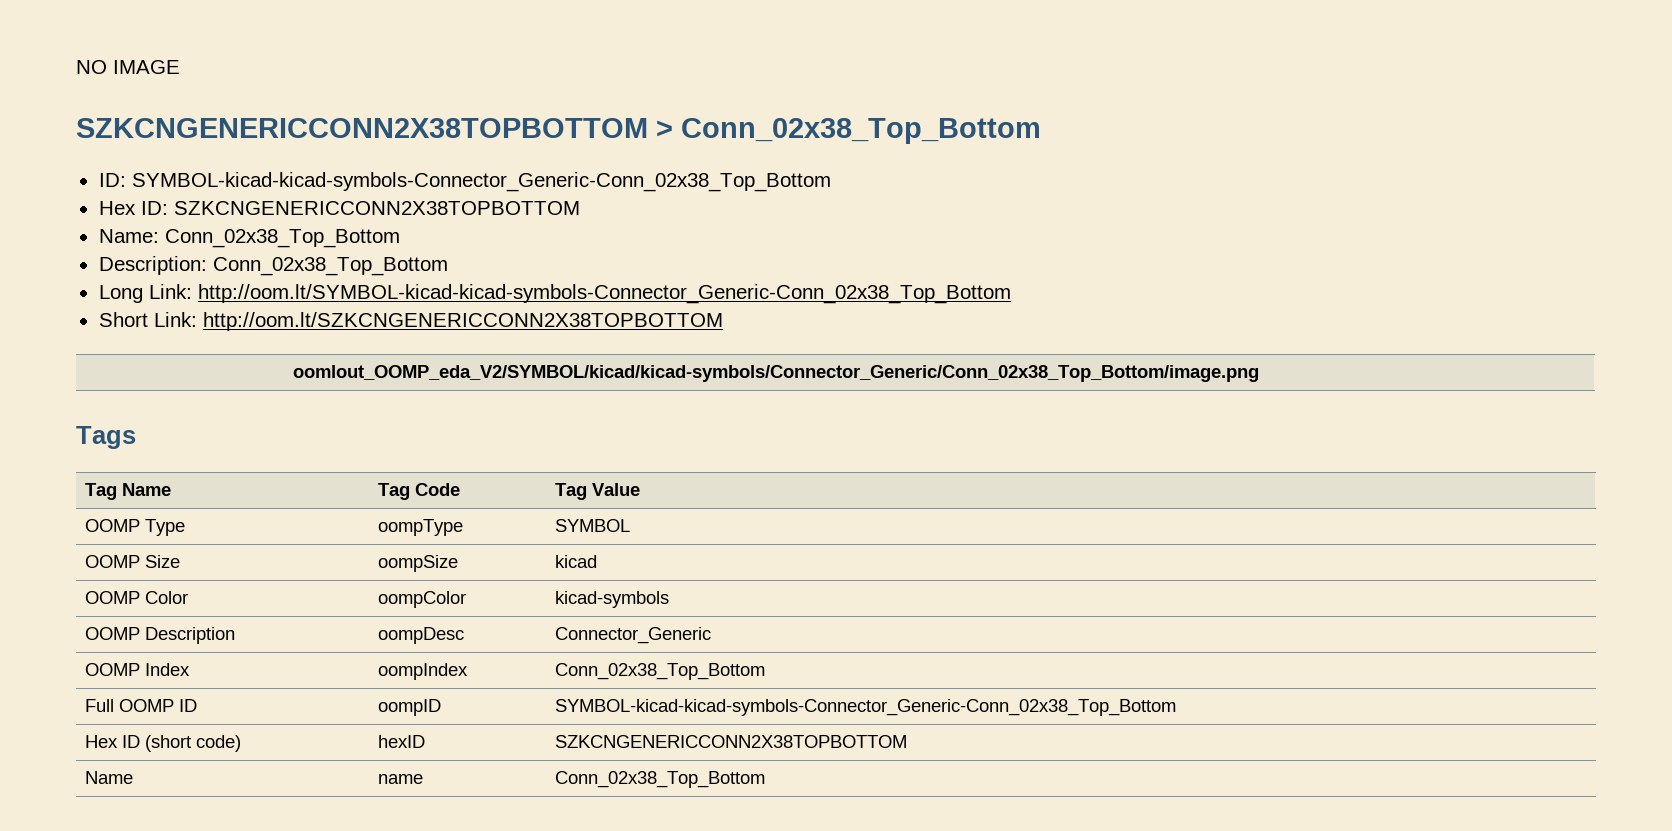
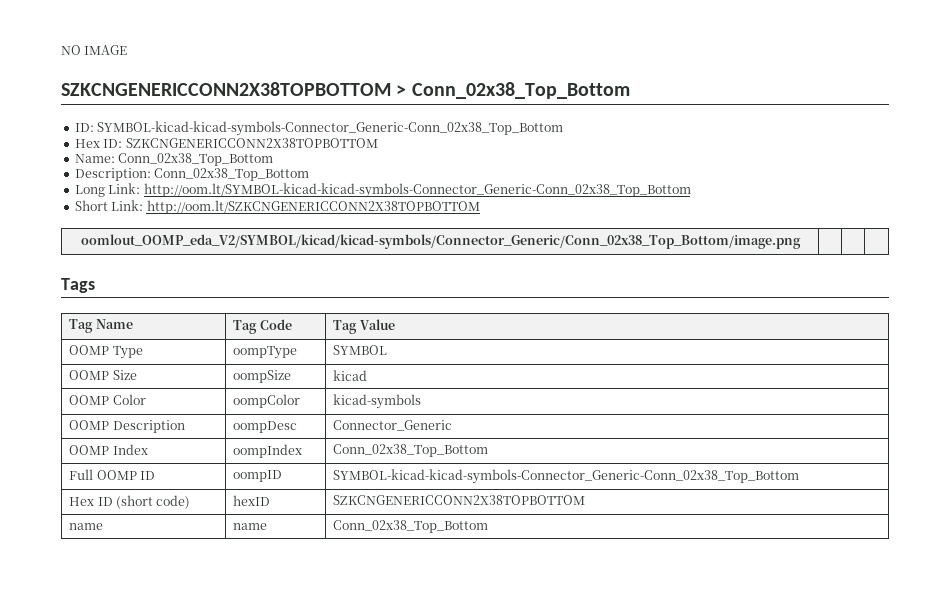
[84,771,133,784] Name -> [69,523,104,530] name

